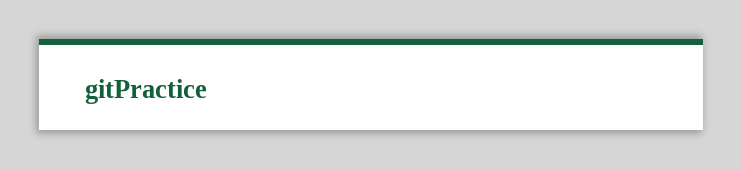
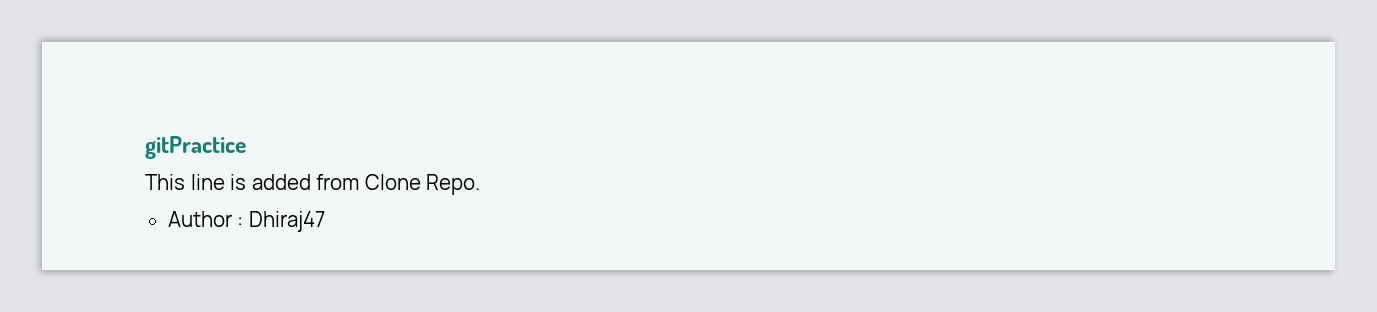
(207, 91) none -> [145,174,481,195] [167,211,325,232] // This line is added from Clone Repo. // Author : Dhiraj47

